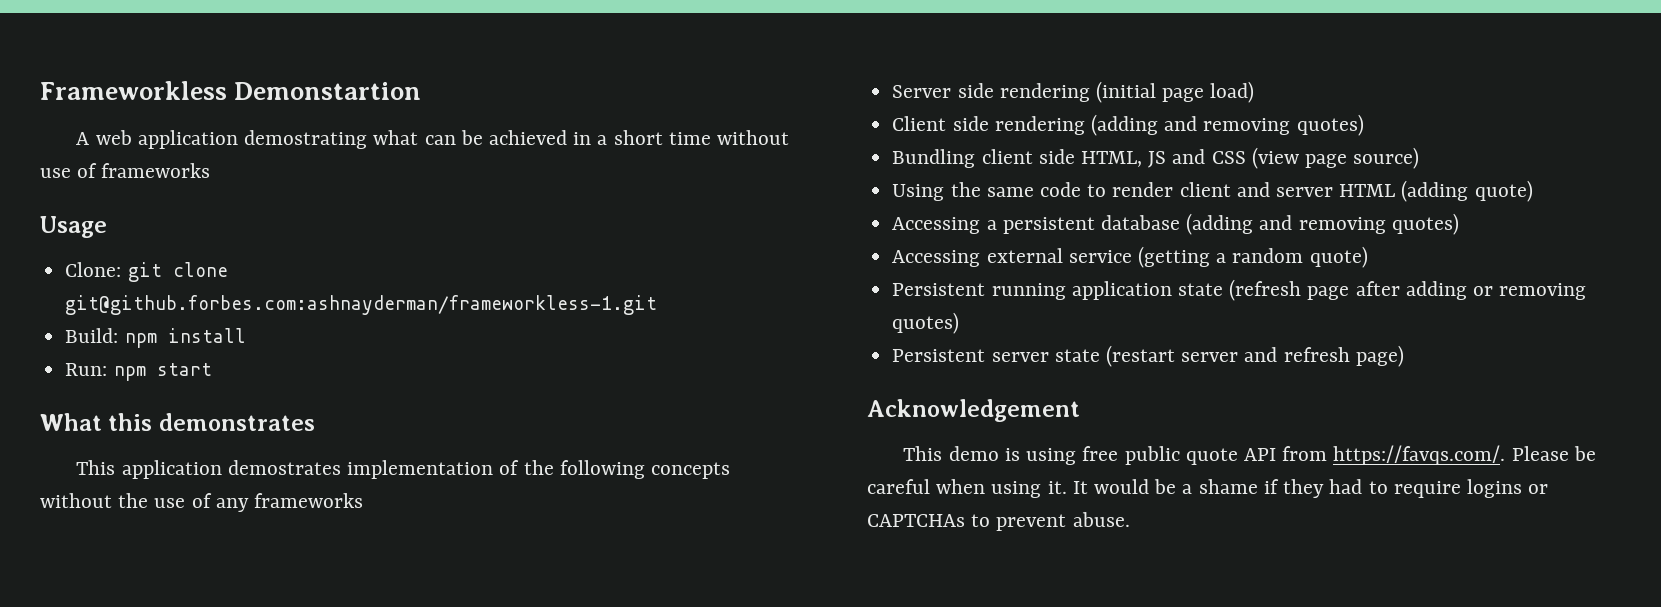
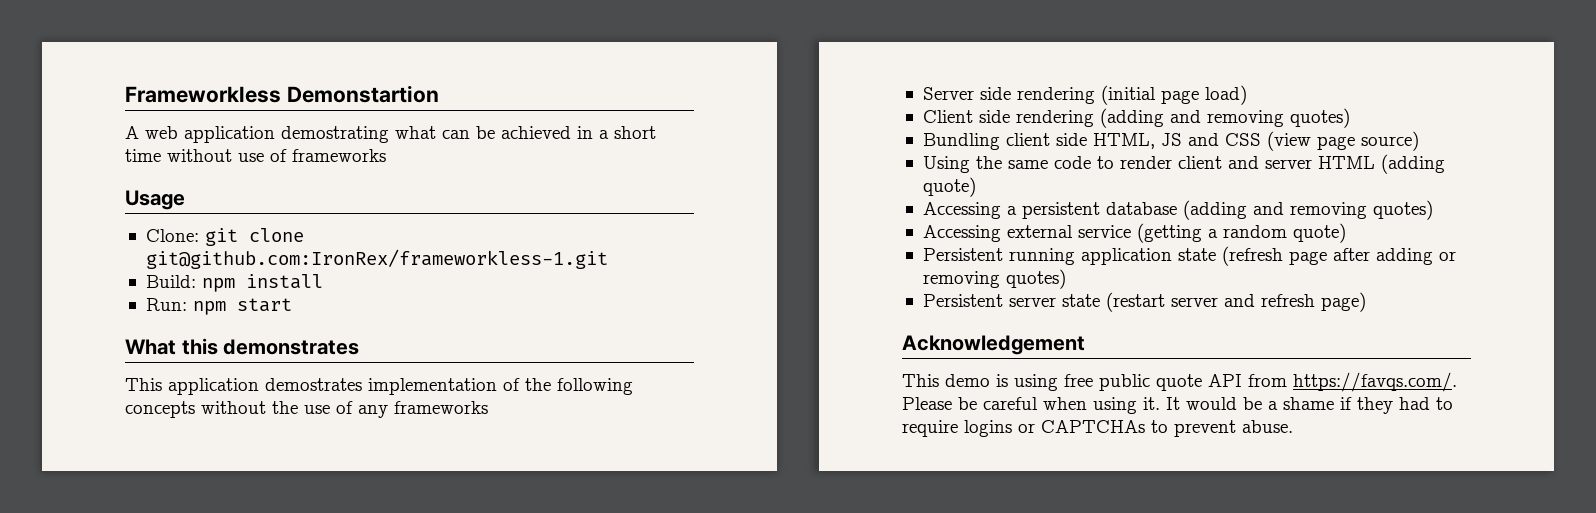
[65,295,658,315] git@github.forbes.com:ashnayderman/frameworkless-1.git -> [145,249,608,269] git@github.com:IronRex/frameworkless-1.git

